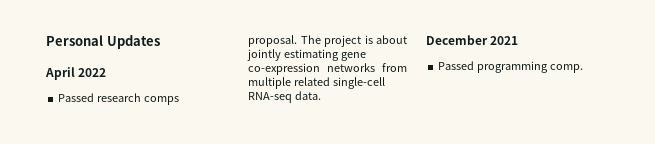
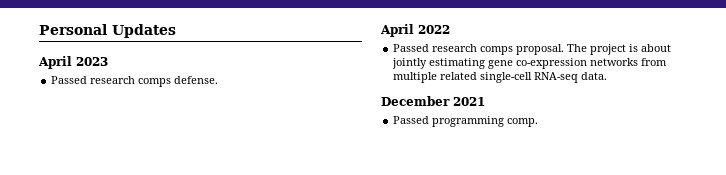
(160, 42) none -> [38,56,108,69] [51,76,219,87] // April 2023 // Passed research comps defense.

